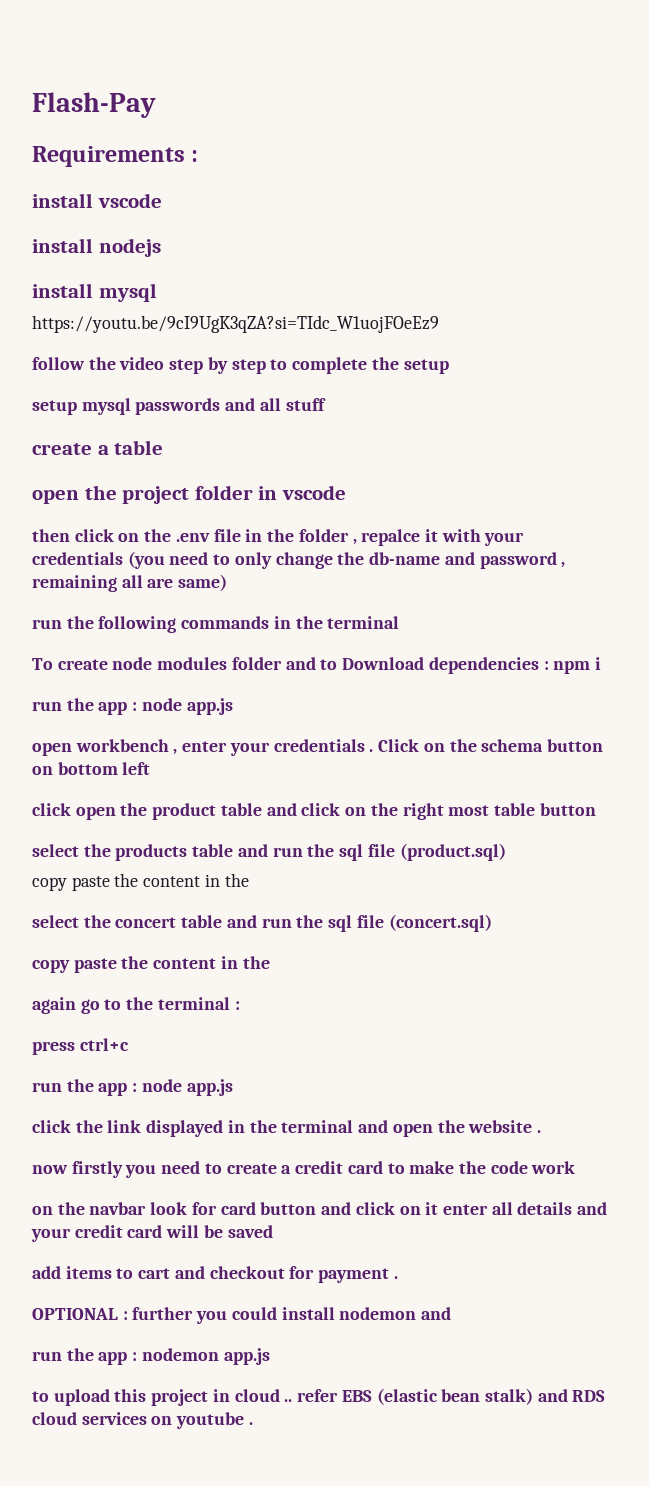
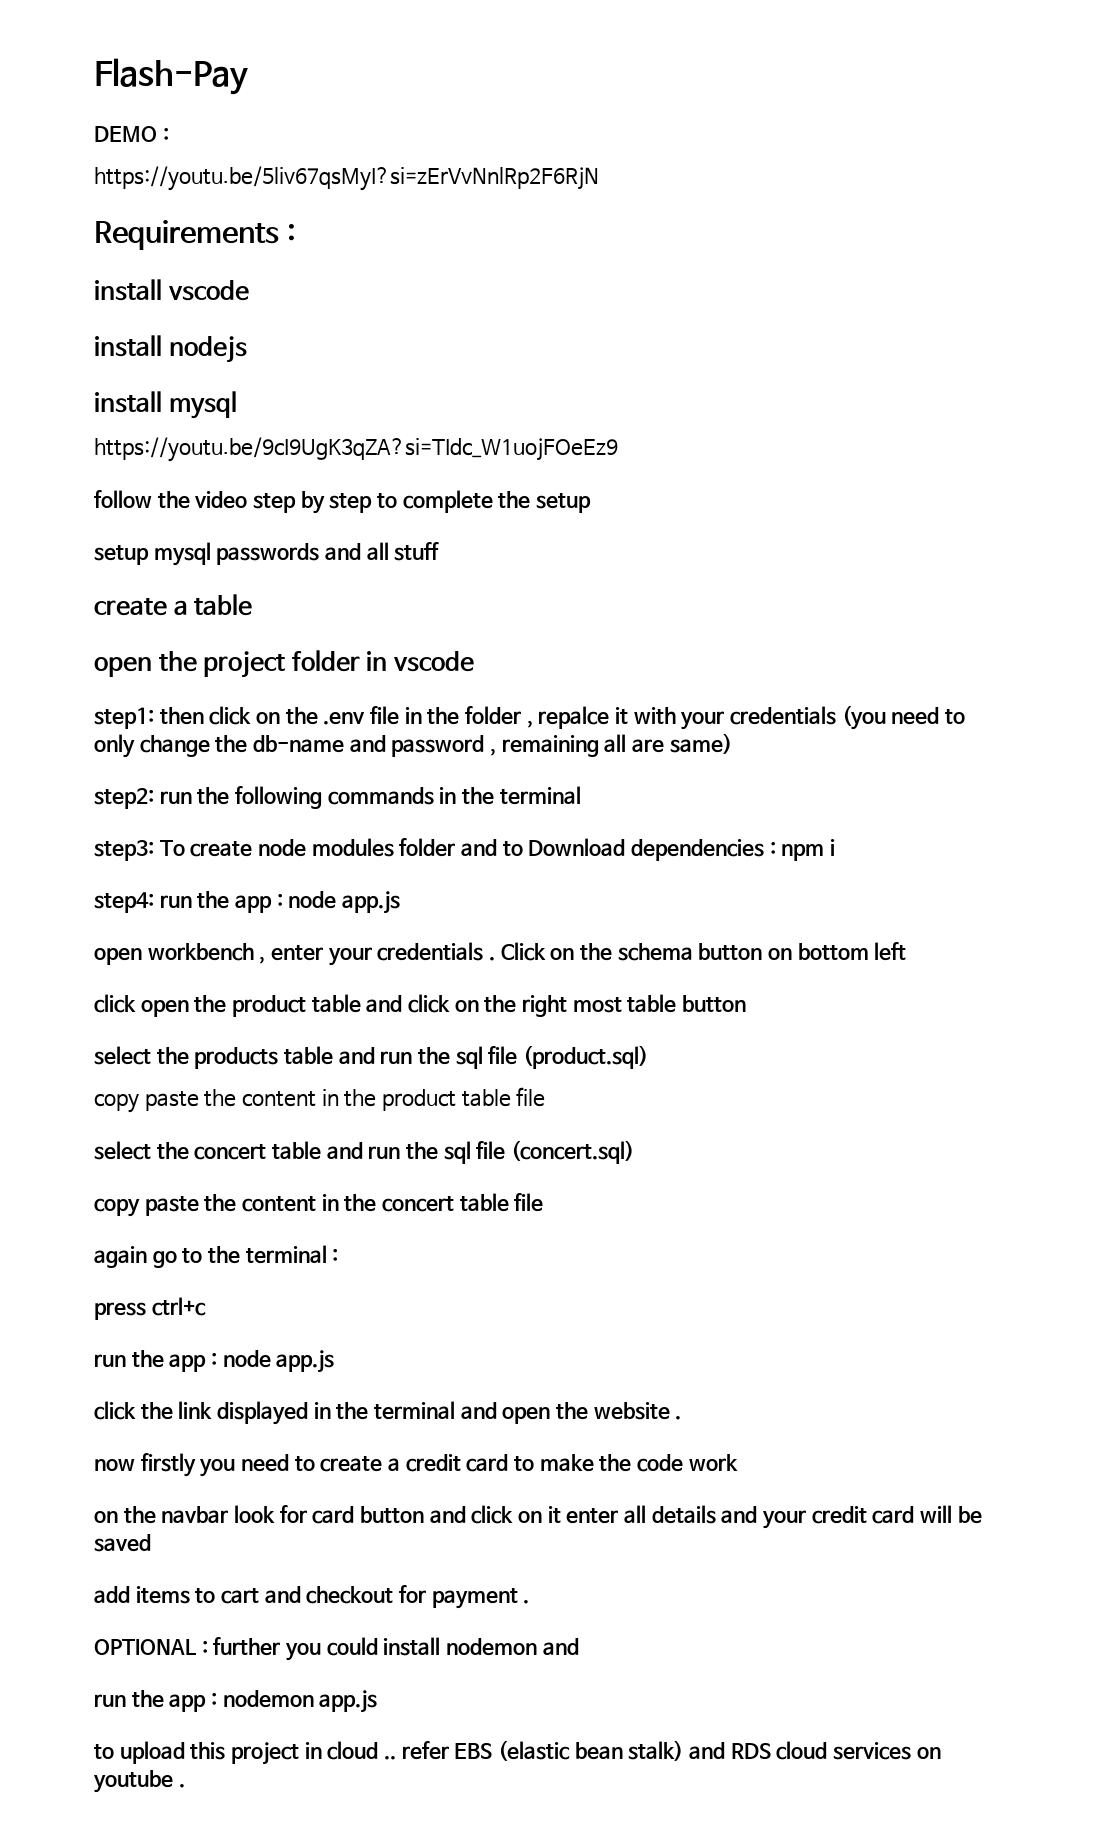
(156, 105) none -> [94,126,169,142] [94,166,599,191] // DEMO : // https://youtu.be/5liv67qsMyI?si=zErVvNnlRp2F6RjN
(346, 492) none -> [94,707,154,729] step1:
(228, 582) none -> [94,788,154,809] step2:
(400, 622) none -> [94,840,154,861] step3:
(601, 663) none -> [94,892,154,913] step4:
(249, 880) none -> [382,1087,546,1111] product table file
(270, 962) none -> [382,1193,544,1212] concert table file

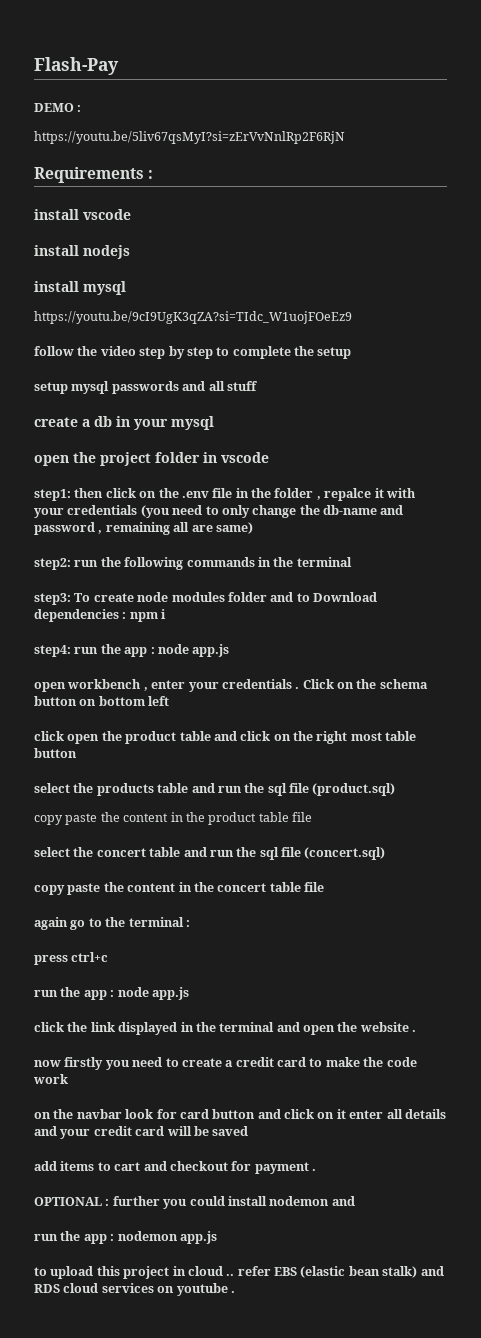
[194,594,253,616] table -> [94,416,214,430] db in your mysql

